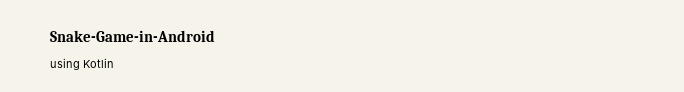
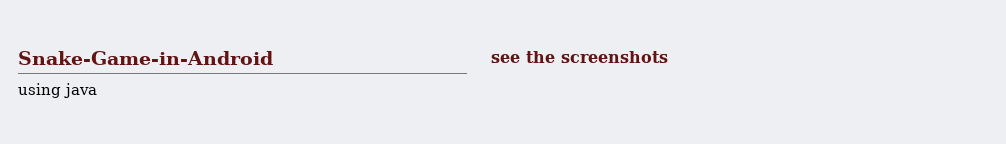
[83,58,114,68] Kotlin -> [64,83,97,98] [491,51,668,63] java // see the screenshots

